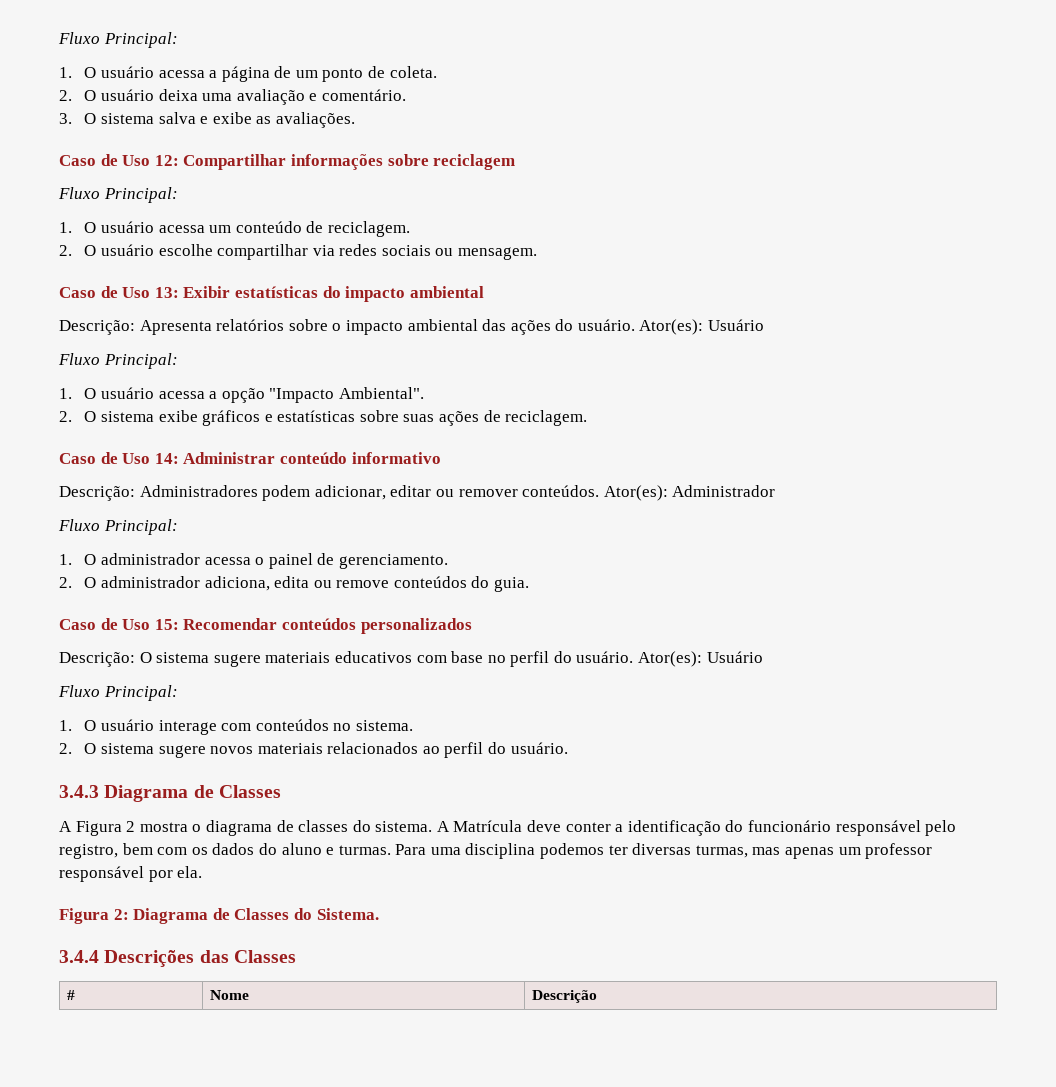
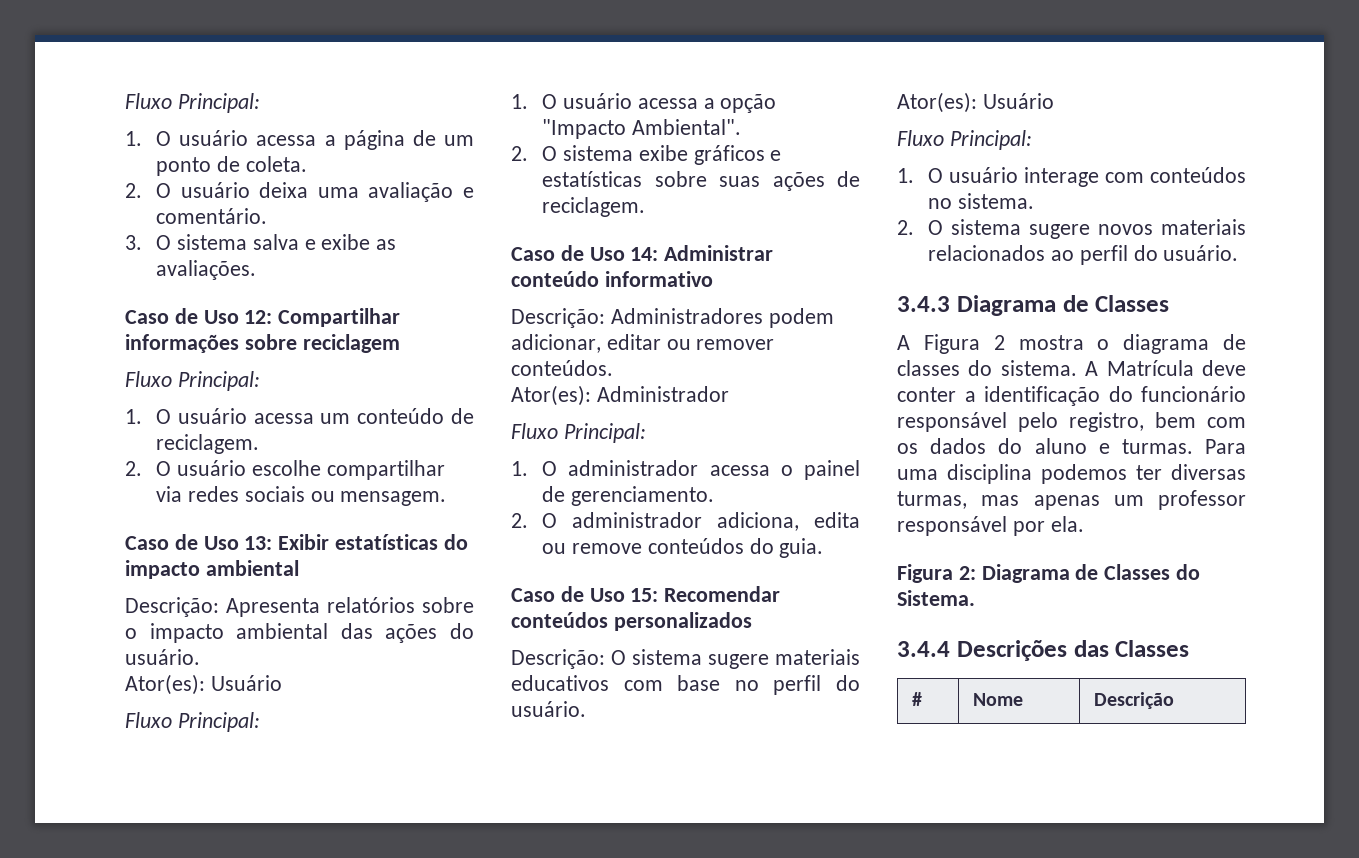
(635, 325) none -> (200, 657) //
(600, 491) none -> (613, 368) //
(634, 657) none -> (586, 709) //

